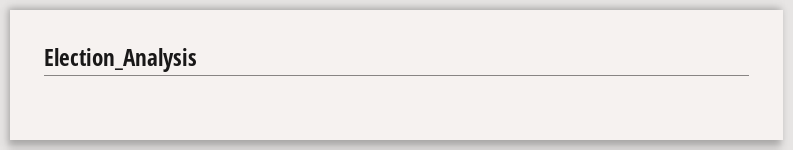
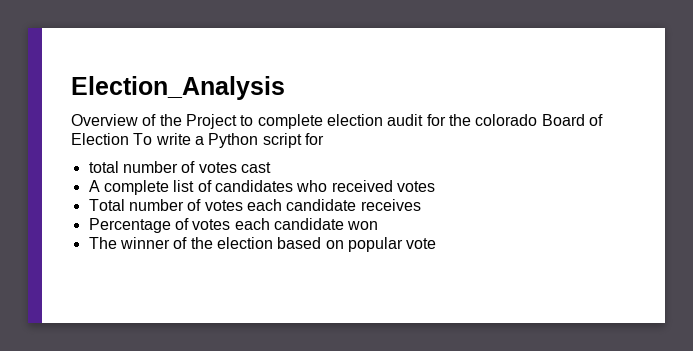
(197, 60) none -> [71,114,603,129] [71,133,324,148] [88,161,271,173] [88,180,435,195] [88,199,421,211] [88,218,379,233] [88,237,437,252] // Overview of the Project to complete election audit for the colorado Board of Election To write a Python script for // total number of votes cast // A complete list of candidates who received votes // Total number of votes each candidate receives // Percentage of votes each candidate won // The winner of the election based on popular vote

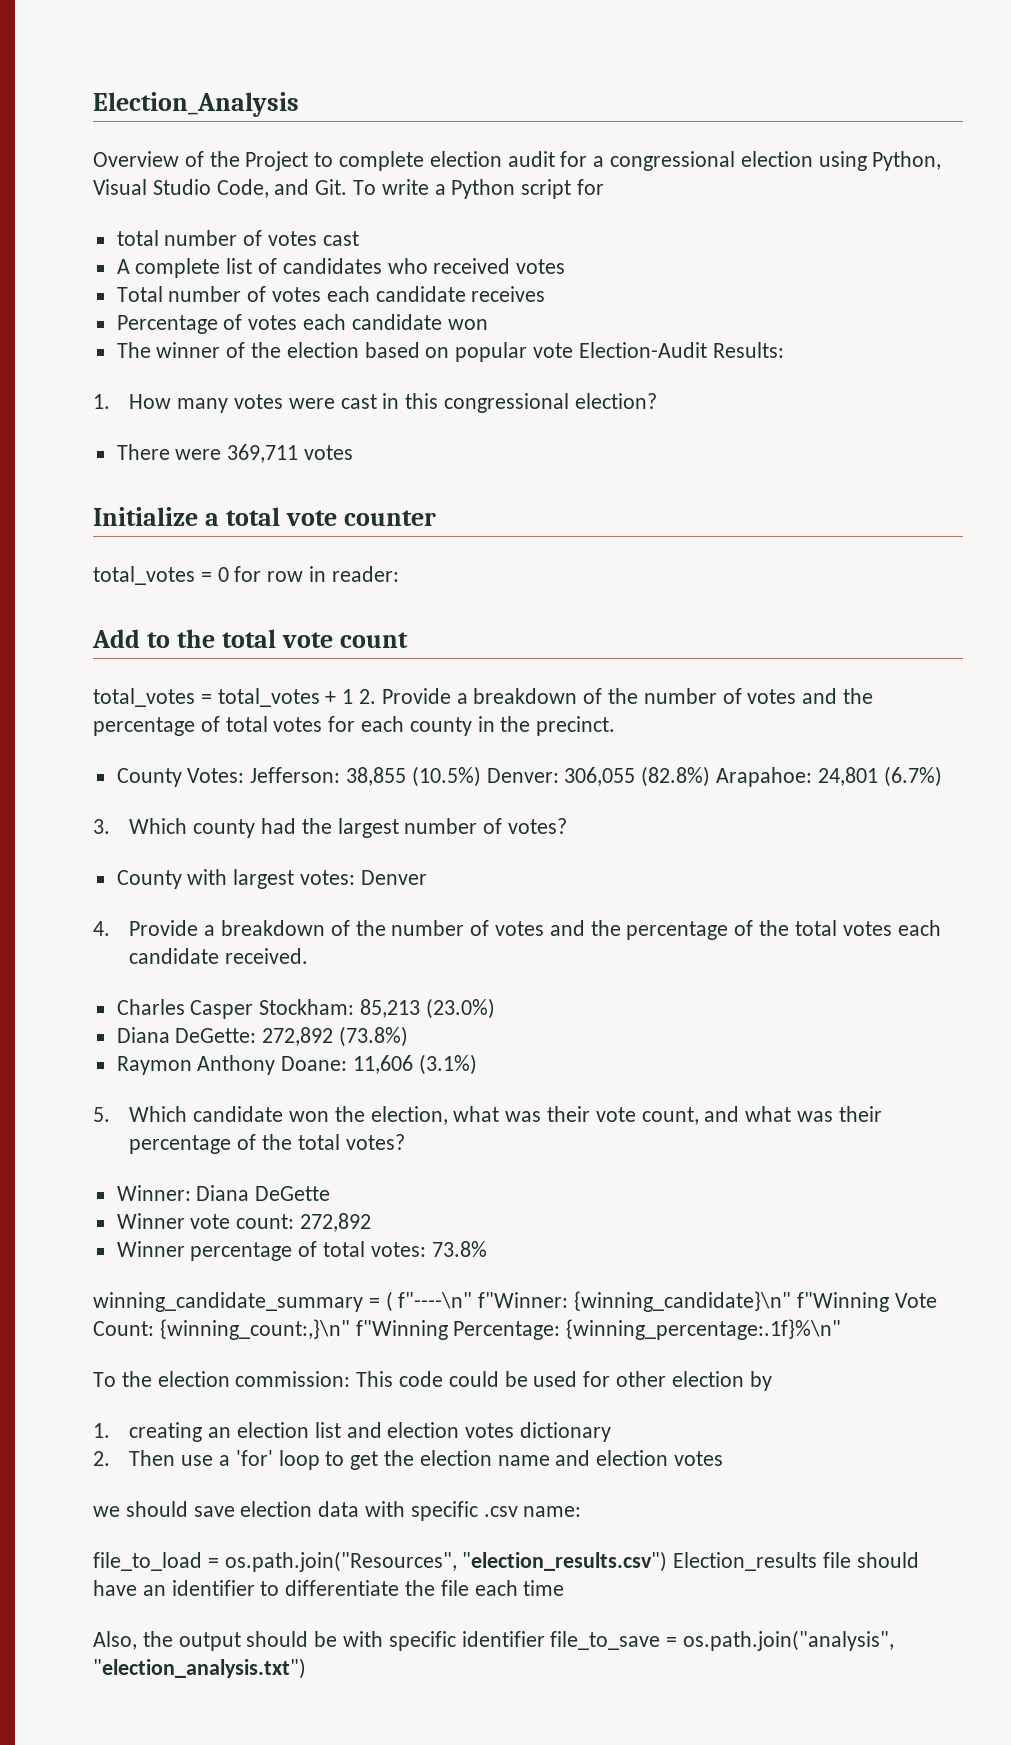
[448,114,603,126] [71,133,129,145] the colorado Board of Election -> [593,151,942,171] [93,179,348,198] a congressional election using Python, Visual Studio Code, and Git.
(437, 243) none -> [578,342,784,358] [93,393,657,413] [116,444,354,463] [93,507,437,526] [93,566,399,585] [92,629,409,648] [93,688,874,707] [93,716,616,736] [116,766,942,787] [93,818,568,838] [116,869,427,889] [93,920,941,940] [129,948,309,964] [116,998,495,1019] [116,1026,409,1047] [116,1054,477,1075] [93,1106,882,1125] [129,1134,405,1154] [116,1185,331,1201] [116,1213,372,1232] [116,1241,487,1261] [93,1291,937,1312] [93,1319,842,1340] [93,1371,772,1391] [93,1422,612,1442] [93,1450,724,1470] [93,1501,582,1521] [93,1551,919,1572] [93,1580,565,1596] [93,1630,895,1651] [93,1658,306,1679] Election-Audit Results: // 1. How many votes were cast in this congressional election? // There were 369,711 votes // Initialize a total vote counter // total_votes = 0 for row in reader: // Add to the total vote count // total_votes = total_votes + 1 2. Provide a breakdown of the number of votes and the percentage of total votes for each county in the precinct. // County Votes: Jefferson: 38,855 (10.5%) Denver: 306,055 (82.8%) Arapahoe: 24,801 (6.7%) // 3. Which county had the largest number of votes? // County with largest votes: Denver // 4. Provide a breakdown of the number of votes and the percentage of the total votes each candidate received. // Charles Casper Stockham: 85,213 (23.0%) // Diana DeGette: 272,892 (73.8%) // Raymon Anthony Doane: 11,606 (3.1%) // 5. Which candidate won the election, what was their vote count, and what was their percentage of the total votes? // Winner: Diana DeGette // Winner vote count: 272,892 // Winner percentage of total votes: 73.8% // winning_candidate_summary = ( f"----\n" f"Winner: {winning_candidate}\n" f"Winning Vote Count: {winning_count:,}\n" f"Winning Percentage: {winning_percentage:.1f}%\n" // To the election commission: This code could be used for other election by // 1. creating an election list and election votes dictionary // 2. Then use a 'for' loop to get the election name and election votes // we should save election data with specific .csv name: // file_to_load = os.path.join("Resources", "election_results.csv") Election_results file should have an identifier to differentiate the file each time // Also, the output should be with specific identifier file_to_save = os.path.join("analysis", "election_analysis.txt")

